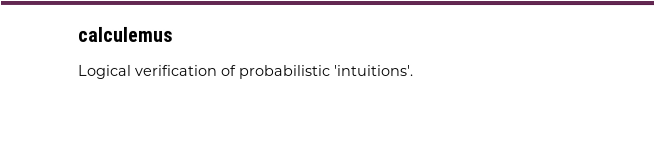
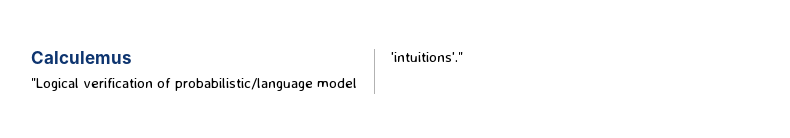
[78,26,174,42] [77,64,414,80] calculemus // Logical verification of probabilistic 'intuitions'. -> [31,51,132,64] [31,78,357,91] [391,52,463,62] Calculemus // "Logical verification of probabilistic/language model 'intuitions'."

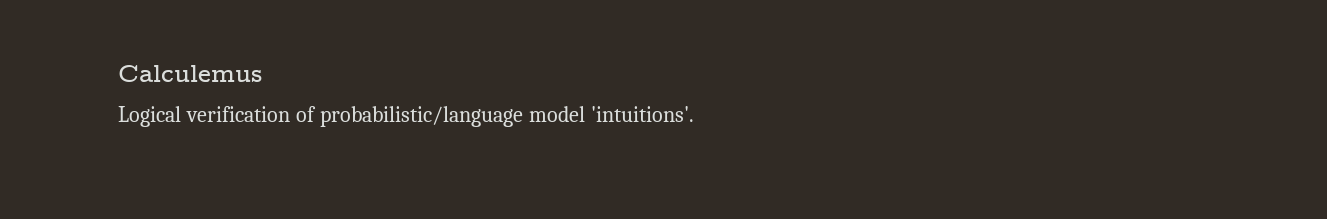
[31,78,79,91] "Logical -> [118,106,181,127] Logical
[391,52,463,62] 'intuitions'." -> [590,106,694,122] 'intuitions'.

